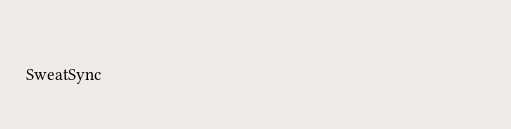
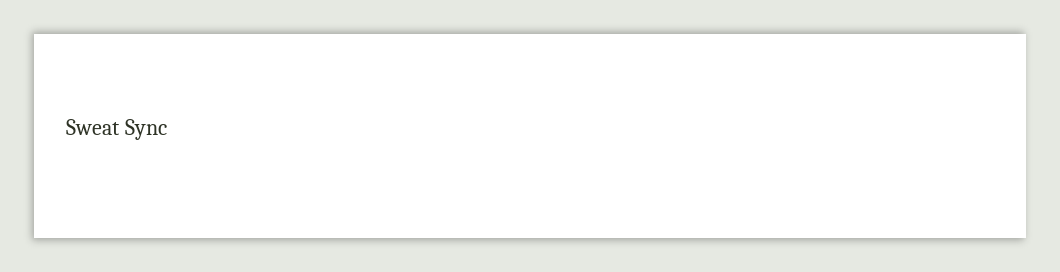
[26,69,101,84] SweatSync -> [66,119,167,140] Sweat Sync

